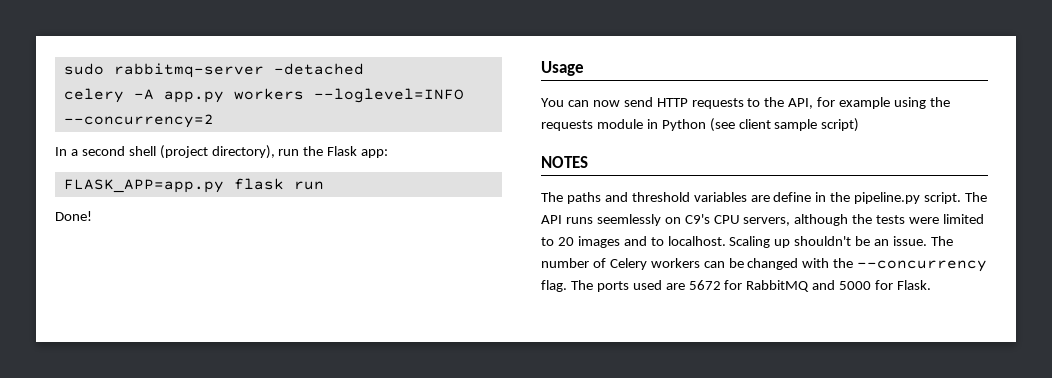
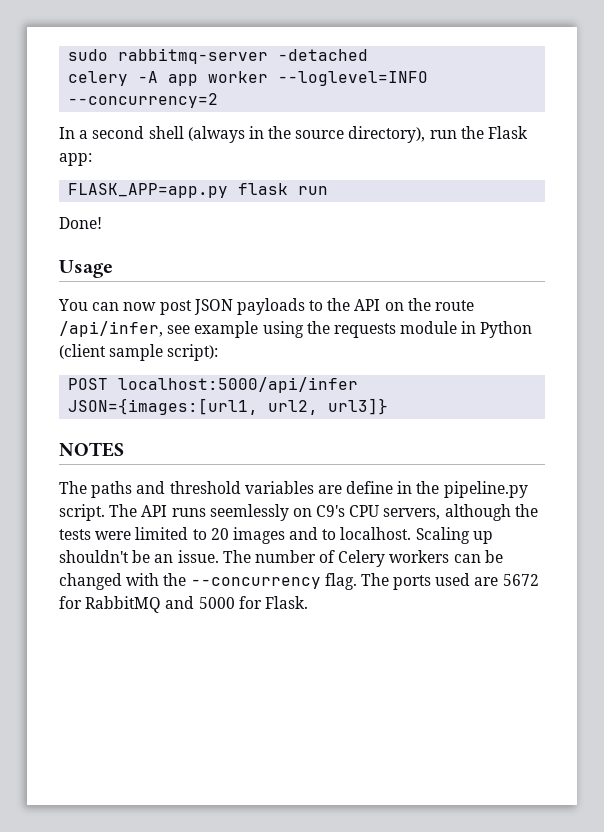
[163,88,304,103] app.py workers -> [168,71,269,86] app worker
[159,145,208,159] (project -> [187,126,345,143] (always in the source
[623,97,836,109] send HTTP requests to the API, for -> [159,298,475,315] [59,321,191,337] post JSON payloads to the API on the route /api/infer, see
[709,118,860,132] (see client sample script) -> [59,344,219,361] [68,377,359,393] [68,398,389,415] (client sample script): // POST localhost:5000/api/infer JSON={images:[url1, url2, url3]}

